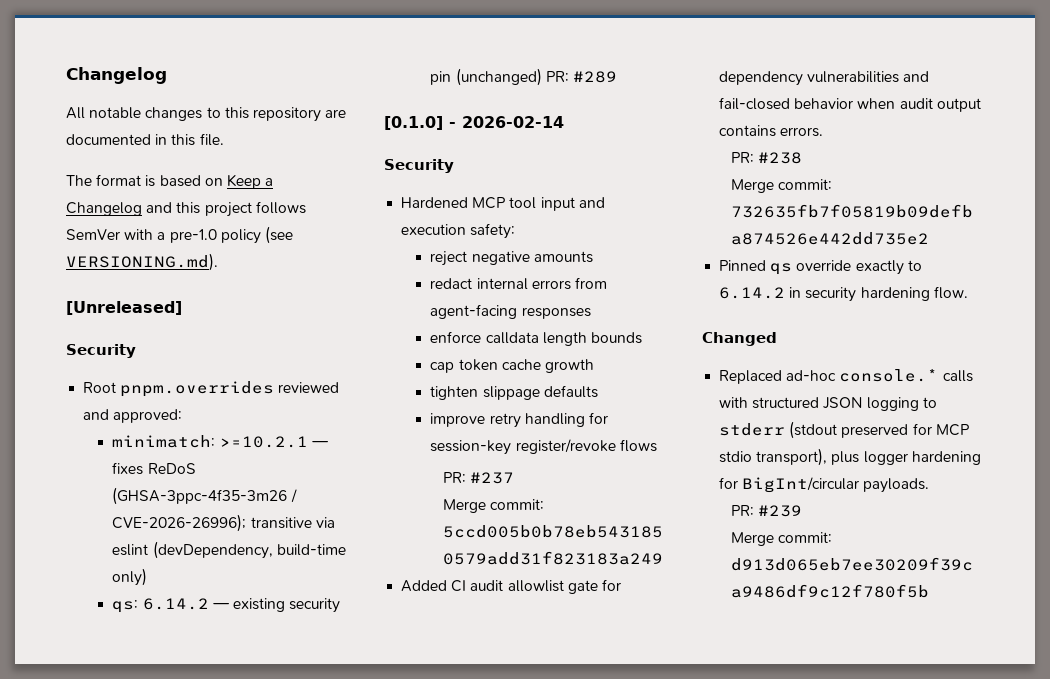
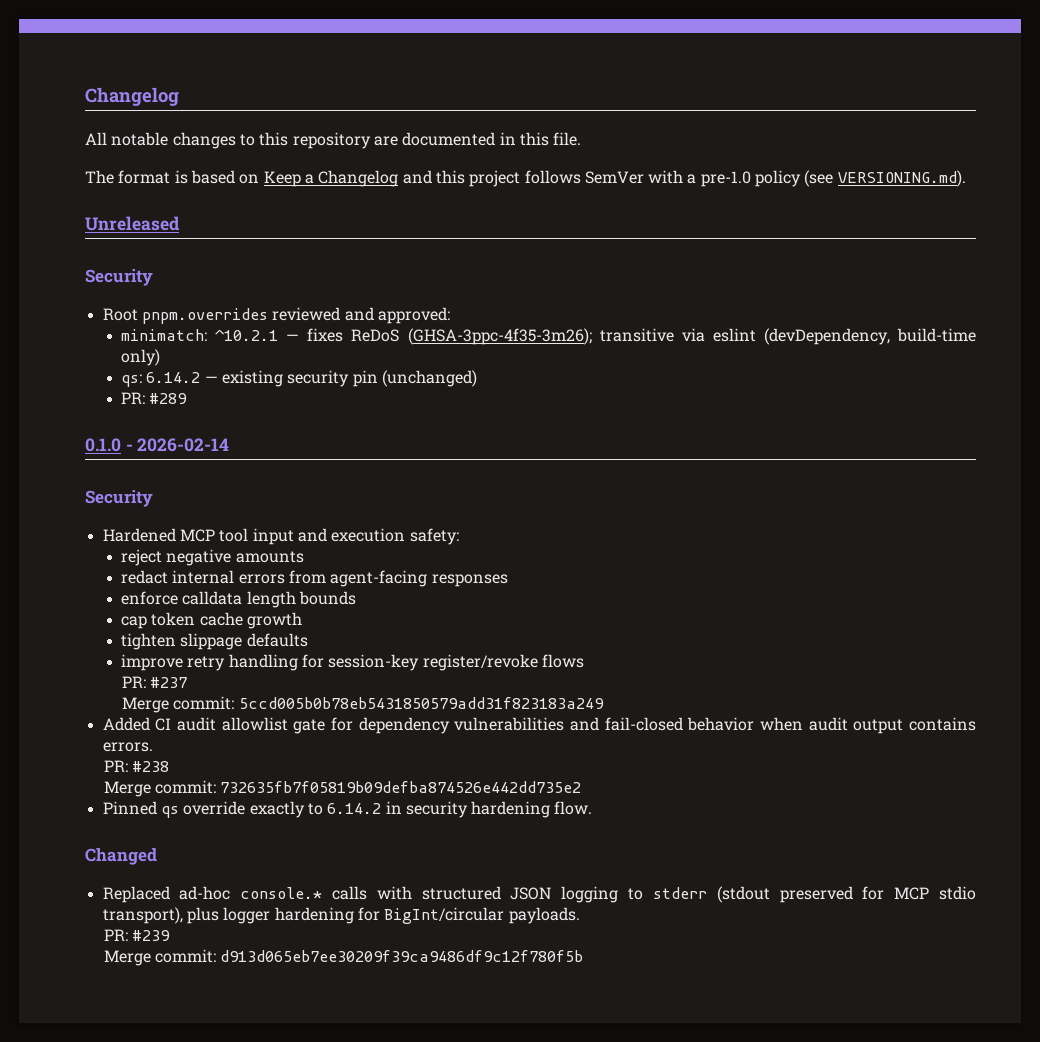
[66,301,182,315] [Unreleased] -> [85,216,180,231] Unreleased
[219,436,308,448] >=10.2.1 -> [215,329,279,341] ^10.2.1
[112,487,297,505] [112,514,247,532] (GHSA-3ppc-4f35-3m26 / CVE-2026-26996); -> [407,328,592,345] (GHSA-3ppc-4f35-3m26);
(542, 77) none -> (478, 378) //
[384,116,443,130] [0.1.0] -> [85,438,121,452] 0.1.0

